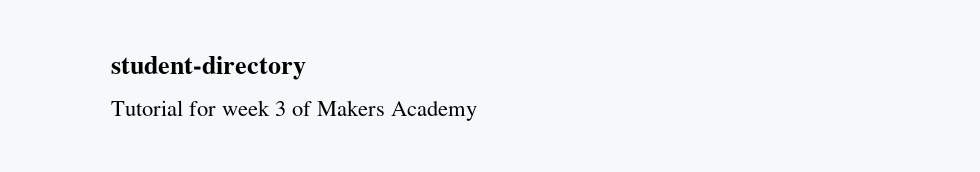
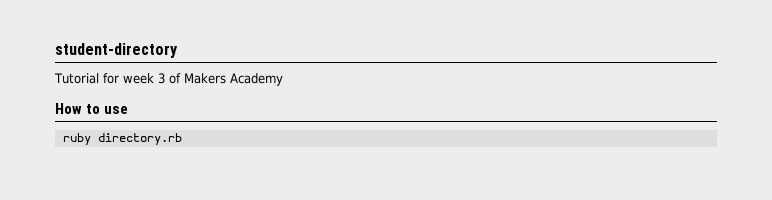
(478, 110) none -> [55,103,129,114] [62,133,182,145] // How to use // ruby directory.rb

